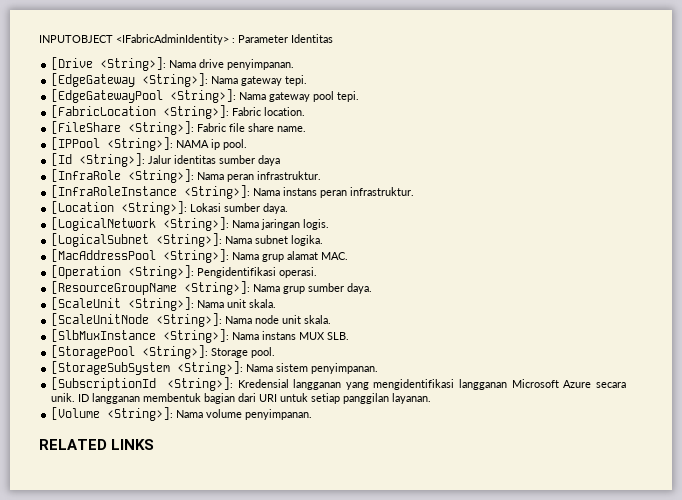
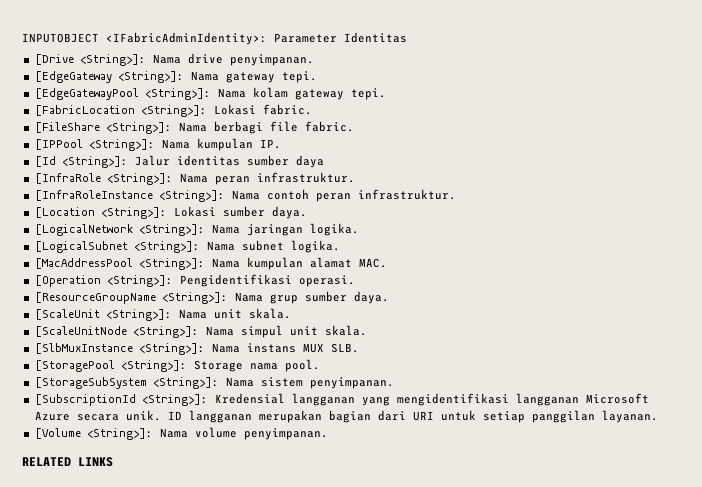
[116,34,235,45] <IFabricAdminIdentity> : -> [106,32,267,45] <IFabricAdminIdentity>:
[269,91,335,102] gateway pool -> [252,87,344,100] kolam gateway
[232,107,306,116] Fabric location. -> [213,104,312,115] Lokasi fabric.
[197,123,307,132] Fabric file share name. -> [178,121,354,134] Nama berbagi file fabric.
[176,139,248,150] NAMA ip pool. -> [161,138,281,151] Nama kumpulan IP.
[283,187,318,196] instans -> [266,189,309,200] contoh
[303,219,330,230] logis. -> [309,223,359,236] logika.
[262,254,285,262] grup -> [246,257,303,270] kumpulan
[255,315,280,324] node -> [240,325,283,338] simpul
(249, 353) none -> [249,363,278,370] nama
[143,393,202,402] membentuk -> [258,410,322,423] merupakan

